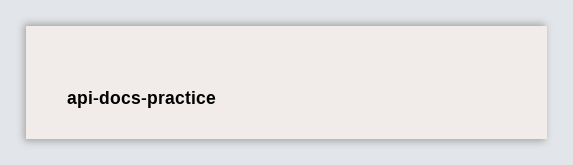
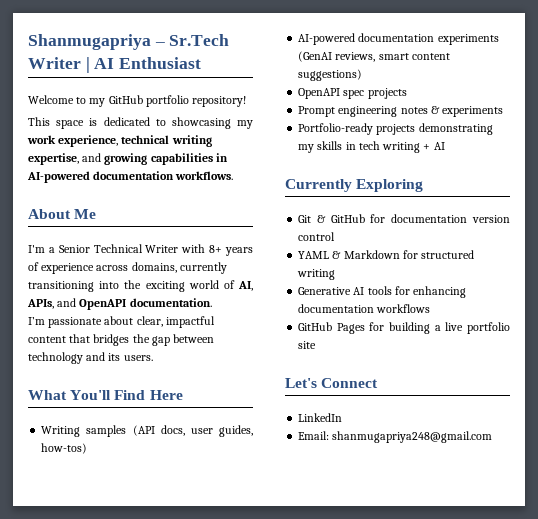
[67,91,216,108] api-docs-practice -> [28,34,230,50] [28,57,202,73] [28,95,247,107] [28,117,253,129] [27,135,212,147] [28,153,228,165] [27,171,234,183] [28,209,97,219] [28,244,254,256] [28,262,227,274] [28,280,253,292] [27,298,212,310] [28,316,215,328] [28,334,215,346] [28,352,153,364] [28,390,183,400] [41,425,253,437] [41,443,88,454] [298,33,499,45] [298,51,450,62] [298,69,363,81] [298,88,407,99] [298,106,504,117] [298,123,493,135] [298,141,445,153] [285,179,424,192] [298,214,510,223] [298,232,336,241] [298,250,475,259] [297,269,336,280] [298,286,467,298] [298,304,431,313] [298,322,510,334] [298,341,317,349] [285,378,379,388] [298,413,343,422] [298,431,493,443] Shanmugapriya – Sr.Tech Writer | AI Enthusiast // Welcome to my GitHub portfolio repository! // This space is dedicated to showcasing my work experience, technical writing expertise, and growing capabilities in AI-powered documentation workflows. // About Me // I'm a Senior Technical Writer with 8+ years of experience across domains, currently transitioning into the exciting world of AI, APIs, and OpenAPI documentation. // I’m passionate about clear, impactful content that bridges the gap between technology and its users. // What You'll Find Here // Writing samples (API docs, user guides, how-tos) // AI-powered documentation experiments (GenAI reviews, smart content suggestions) // OpenAPI spec projects // Prompt engineering notes & experiments // Portfolio-ready projects demonstrating my skills in tech writing + AI // Currently Exploring // Git & GitHub for documentation version control // YAML & Markdown for structured writing // Generative AI tools for enhancing documentation workflows // GitHub Pages for building a live portfolio site // Let's Connect // LinkedIn // Email: shanmugapriya248@gmail.com

